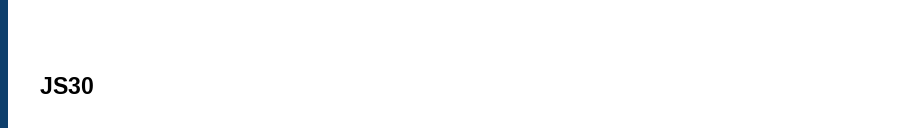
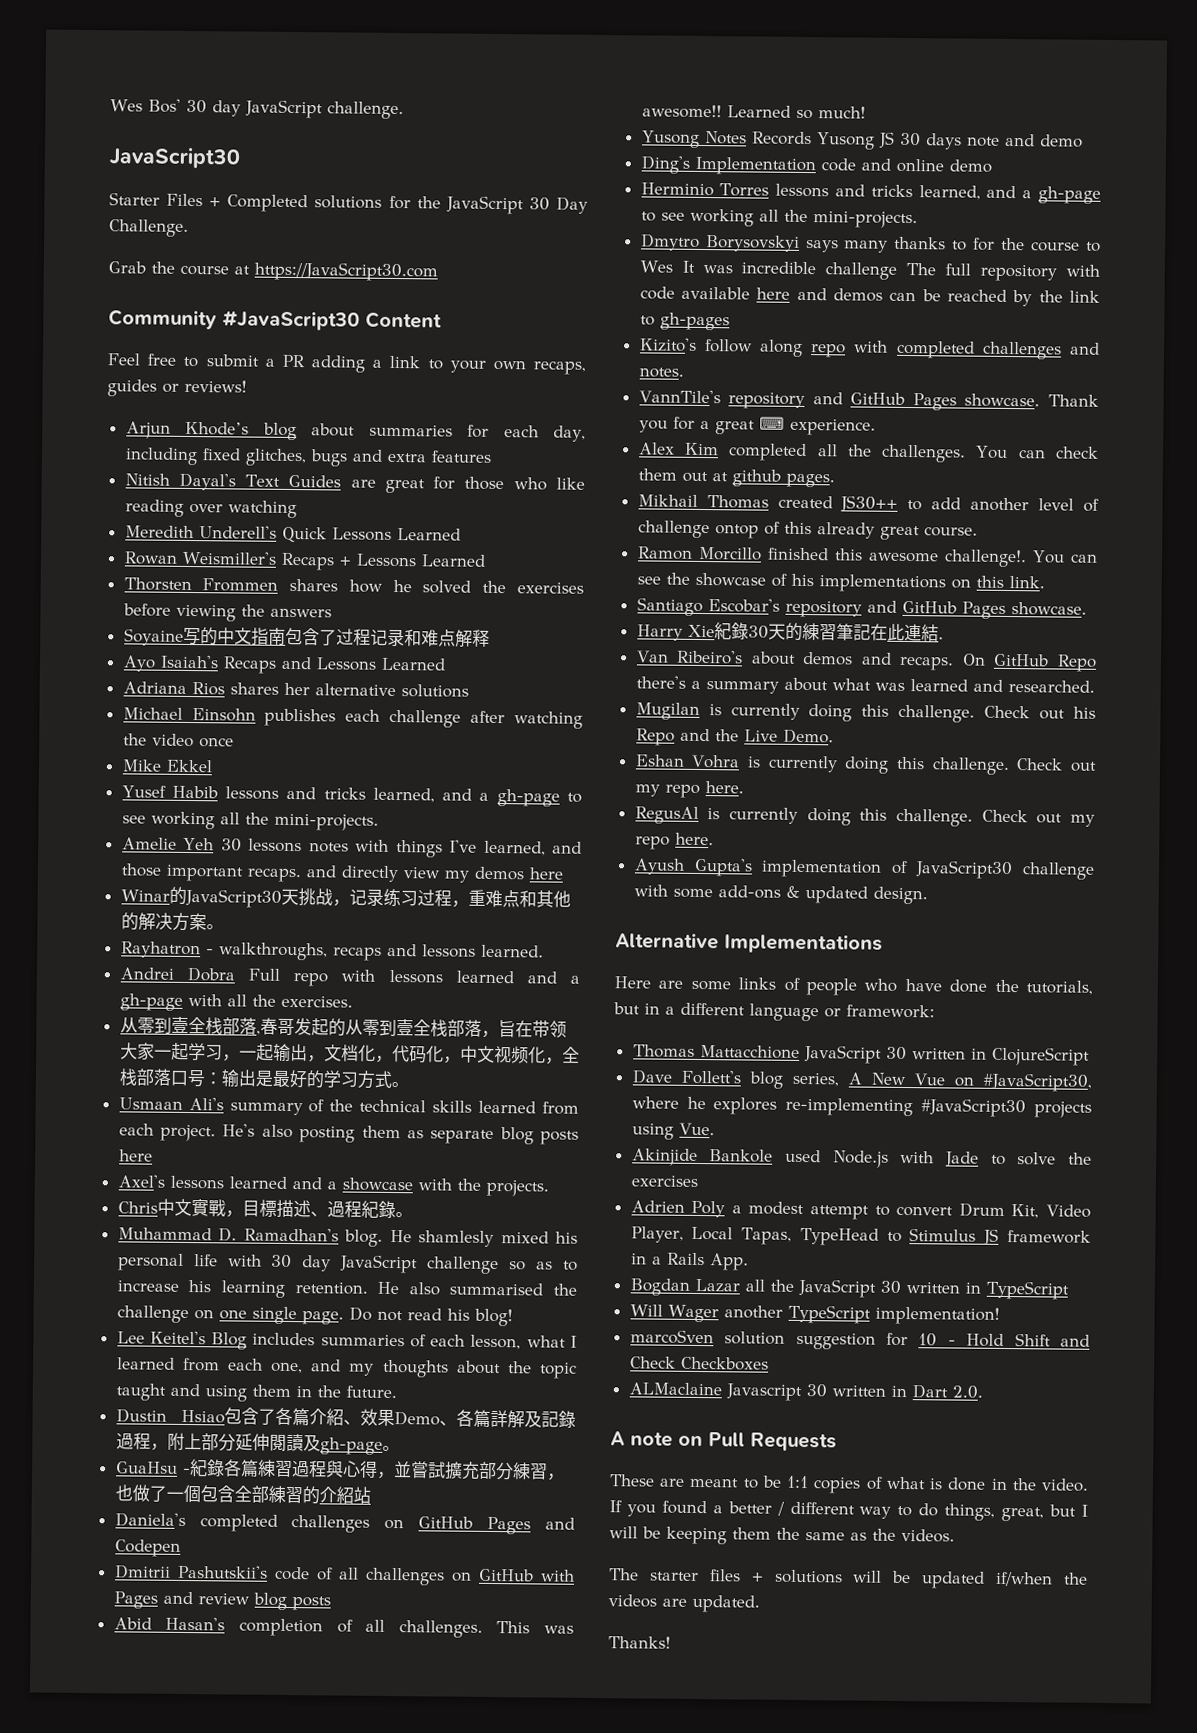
[40,77,94,94] JS30 -> [110,98,404,120] [109,147,241,169] [109,192,588,215] [109,219,189,237] [108,261,438,282] [108,309,442,331] [107,353,587,375] [107,379,247,397] [125,421,587,442] [124,447,492,467] [124,472,585,494] [124,499,297,519] [124,525,461,543] [123,550,486,571] [123,577,584,594] [122,603,332,622] [123,627,490,648] [122,654,446,674] [122,681,469,698] [122,707,583,729] [122,733,234,748] [121,759,213,773] [121,785,582,807] [121,811,379,831] [121,837,583,858] [120,863,563,883] [120,886,571,908] [120,912,224,932] [120,941,544,961] [119,966,581,987] [119,993,353,1011] [119,1016,567,1039] [119,1042,580,1065] [118,1068,409,1089] [118,1097,579,1116] [118,1123,579,1145] [118,1149,153,1162] [117,1174,549,1197] [117,1198,413,1219] [117,1227,578,1247] [117,1253,578,1275] [116,1280,577,1298] [116,1305,513,1327] [116,1330,577,1350] [116,1357,577,1379] [115,1383,397,1402] [115,1407,576,1429] [115,1432,400,1455] [115,1459,565,1481] [114,1484,371,1505] [114,1512,575,1535] [114,1539,181,1557] [114,1564,576,1586] [113,1591,331,1611] [113,1616,574,1638] [641,104,866,120] [641,130,1083,150] [640,155,992,176] [640,182,1101,204] [640,208,918,229] [640,233,1101,253] [639,260,1100,282] [639,286,1100,307] [639,312,730,331] [639,337,1100,360] [638,367,684,378] [638,389,1099,411] [638,416,876,436] [638,442,1099,463] [637,468,835,488] [637,494,1099,512] [637,520,978,541] [637,546,1098,568] [636,572,1045,593] [636,597,1087,619] [636,622,944,642] [635,649,1097,672] [635,675,1095,694] [635,702,1096,723] [635,728,834,746] [634,754,1097,776] [634,781,744,798] [634,806,1095,827] [634,832,714,850] [633,857,1095,880] [633,884,928,905] [615,932,883,954] [614,976,1093,996] [613,1002,935,1022] [632,1044,1090,1066] [631,1069,1092,1092] [631,1096,1092,1118] [631,1122,715,1140] [631,1148,1092,1168] [630,1175,698,1187] [630,1200,1092,1220] [630,1226,1091,1246] [630,1252,749,1271] [629,1278,1069,1300] [629,1304,1000,1325] [629,1329,1090,1350] [629,1356,769,1371] [628,1382,983,1402] [610,1431,837,1452] [609,1474,1089,1494] [609,1500,1088,1522] [609,1526,955,1545] [609,1568,1088,1589] [608,1594,760,1613] [608,1636,671,1649] Wes Bos' 30 day JavaScript challenge. // JavaScript30 // Starter Files + Completed solutions for the JavaScript 30 Day Challenge. // Grab the course at https://JavaScript30.com // Community #JavaScript30 Content // Feel free to submit a PR adding a link to your own recaps, guides or reviews! // Arjun Khode’s blog about summaries for each day, including fixed glitches, bugs and extra features // Nitish Dayal's Text Guides are great for those who like reading over watching // Meredith Underell's Quick Lessons Learned // Rowan Weismiller's Recaps + Lessons Learned // Thorsten Frommen shares how he solved the exercises before viewing the answers // Soyaine写的中文指南包含了过程记录和难点解释 // Ayo Isaiah's Recaps and Lessons Learned // Adriana Rios shares her alternative solutions // Michael Einsohn publishes each challenge after watching the video once // Mike Ekkel // Yusef Habib lessons and tricks learned, and a gh-page to see working all the mini-projects. // Amelie Yeh 30 lessons notes with things I've learned, and those important recaps. and directly view my demos here // Winar的JavaScript30天挑战，记录练习过程，重难点和其他的解决方案。 // Rayhatron - walkthroughs, recaps and lessons learned. // Andrei Dobra Full repo with lessons learned and a gh-page with all the exercises. // 从零到壹全栈部落,春哥发起的从零到壹全栈部落，旨在带领大家一起学习，一起输出，文档化，代码化，中文视频化，全栈部落口号：输出是最好的学习方式。 // Usmaan Ali's summary of the technical skills learned from each project. He's also posting them as separate blog posts here // Axel's lessons learned and a showcase with the projects. // Chris中文實戰，目標描述、過程紀錄。 // Muhammad D. Ramadhan's blog. He shamlesly mixed his personal life with 30 day JavaScript challenge so as to increase his learning retention. He also summarised the challenge on one single page. Do not read his blog! // Lee Keitel's Blog includes summaries of each lesson, what I learned from each one, and my thoughts about the topic taught and using them in the future. // Dustin Hsiao包含了各篇介紹、效果Demo、各篇詳解及記錄過程，附上部分延伸閱讀及gh-page。 // GuaHsu -紀錄各篇練習過程與心得，並嘗試擴充部分練習，也做了一個包含全部練習的介紹站 // Daniela's completed challenges on GitHub Pages and Codepen // Dmitrii Pashutskii's code of all challenges on GitHub with Pages and review blog posts // Abid Hasan's completion of all challenges. This was awesome!! Learned so much! // Yusong Notes Records Yusong JS 30 days note and demo // Ding's Implementation code and online demo // Herminio Torres lessons and tricks learned, and a gh-page to see working all the mini-projects. // Dmytro Borysovskyi says many thanks to for the course to Wes It was incredible challenge The full repository with code available here and demos can be reached by the link to gh-pages // Kizito's follow along repo with completed challenges and notes. // VannTile's repository and GitHub Pages showcase. Thank you for a great ⌨ experience. // Alex Kim completed all the challenges. You can check them out at github pages. // Mikhail Thomas created JS30++ to add another level of challenge ontop of this already great course. // Ramon Morcillo finished this awesome challenge!. You can see the showcase of his implementations on this link. // Santiago Escobar's repository and GitHub Pages showcase. // Harry Xie紀錄30天的練習筆記在此連結. // Van Ribeiro's about demos and recaps. On GitHub Repo there's a summary about what was learned and researched. // Mugilan is currently doing this challenge. Check out his Repo and the Live Demo. // Eshan Vohra is currently doing this challenge. Check out my repo here. // RegusAl is currently doing this challenge. Check out my repo here. // Ayush Gupta's implementation of JavaScript30 challenge with some add-ons & updated design. // Alternative Implementations // Here are some links of people who have done the tutorials, but in a different language or framework: // Thomas Mattacchione JavaScript 30 written in ClojureScript // Dave Follett's blog series, A New Vue on #JavaScript30, where he explores re-implementing #JavaScript30 projects using Vue. // Akinjide Bankole used Node.js with Jade to solve the exercises // Adrien Poly a modest attempt to convert Drum Kit, Video Player, Local Tapas, TypeHead to Stimulus JS framework in a Rails App. // Bogdan Lazar all the JavaScript 30 written in TypeScript // Will Wager another TypeScript implementation! // marcoSven solution suggestion for 10 - Hold Shift and Check Checkboxes // ALMaclaine Javascript 30 written in Dart 2.0. // A note on Pull Requests // These are meant to be 1:1 copies of what is done in the video. If you found a better / different way to do things, great, but I will be keeping them the same as the videos. // The starter files + solutions will be updated if/when the videos are updated. // Thanks!

